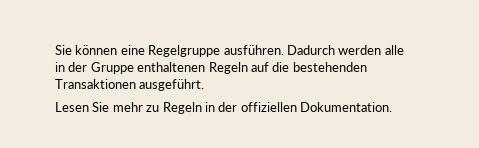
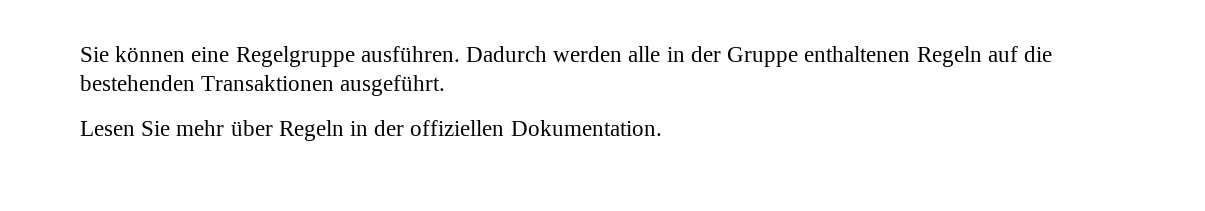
[146,105,160,112] zu -> [230,120,273,136] über

